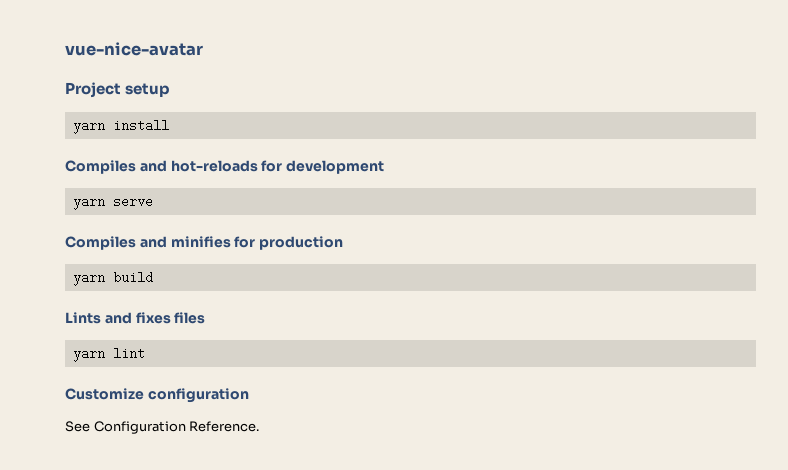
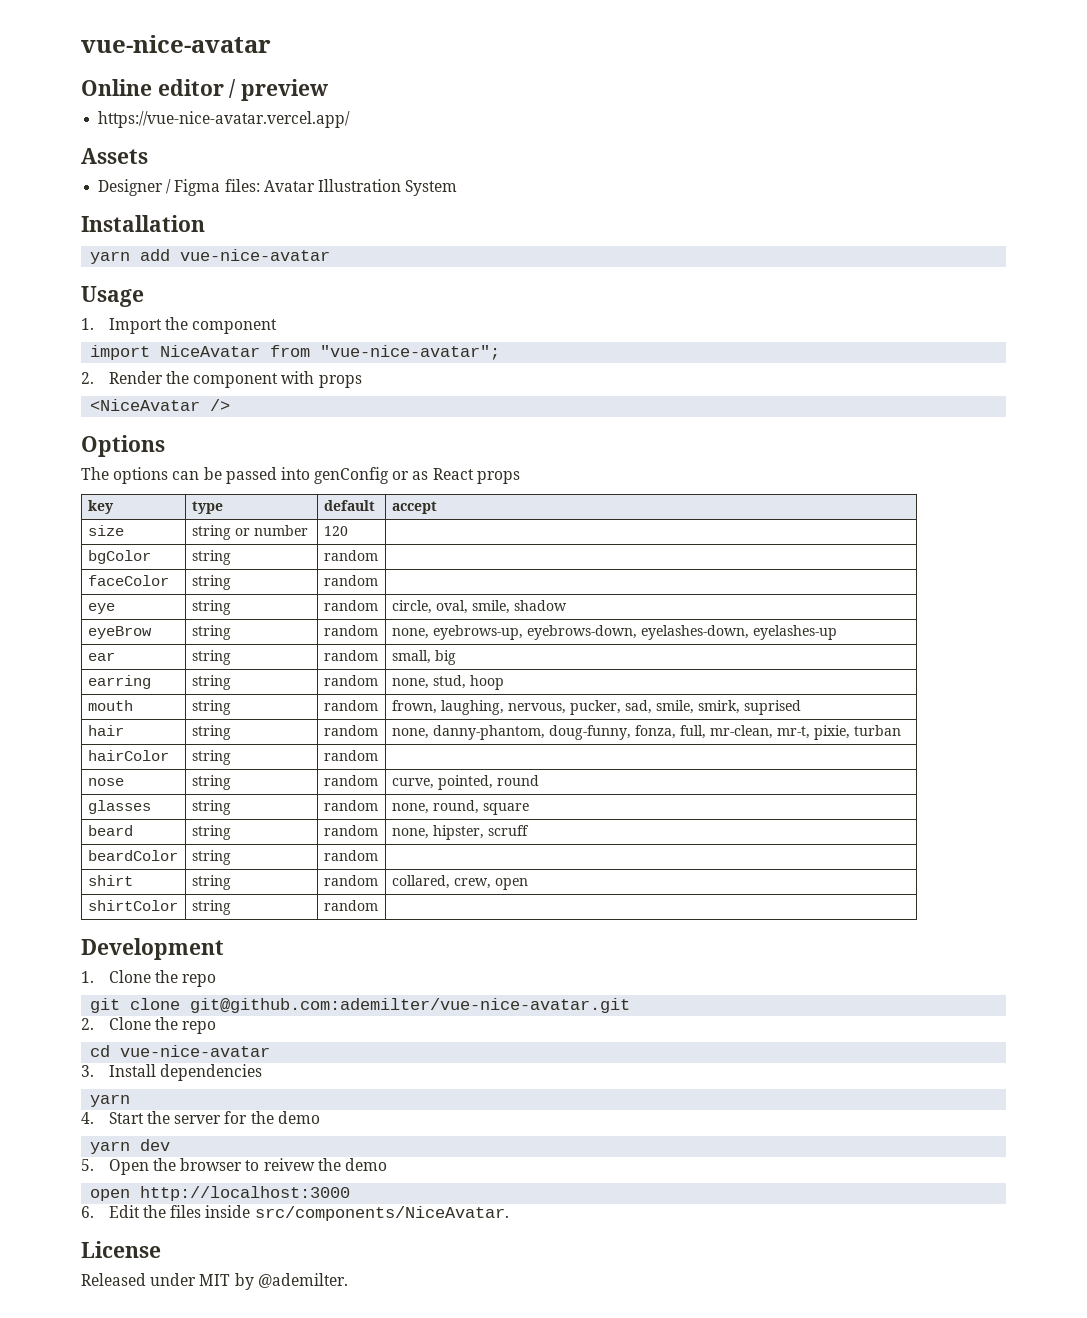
[65,42,203,56] [65,82,171,98] [72,119,169,134] [65,160,385,174] [72,195,153,210] [65,236,344,250] [72,271,153,286] [65,312,206,324] [72,347,145,362] [65,388,249,403] [65,421,260,434] vue-nice-avatar // Project setup // yarn install // Compiles and hot-reloads for development // yarn serve // Compiles and minifies for production // yarn build // Lints and fixes files // yarn lint // Customize configuration // See Configuration Reference. -> [81,35,271,53] [81,79,329,101] [98,111,351,128] [81,148,148,164] [98,179,458,196] [81,215,205,232] [90,249,331,264] [81,286,144,307] [81,317,278,334] [90,345,501,360] [81,371,362,388] [90,399,231,411] [81,435,165,457] [81,467,520,484] [87,500,114,514] [191,501,223,514] [323,500,375,511] [391,501,437,514] [87,525,124,536] [191,525,308,540] [323,526,348,536] [87,550,151,564] [191,550,231,565] [323,550,378,561] [87,575,169,586] [191,575,231,590] [323,575,378,586] [87,603,115,614] [191,600,231,615] [323,600,378,611] [391,600,567,614] [87,626,152,639] [191,625,231,640] [323,625,378,636] [391,625,837,640] [87,652,115,661] [191,650,231,665] [323,650,378,661] [391,650,456,665] [87,675,151,689] [191,675,231,690] [323,675,378,686] [391,675,504,690] [87,700,133,711] [191,700,231,715] [323,700,378,711] [391,700,801,715] [87,725,124,736] [191,725,231,740] [323,725,378,736] [391,725,901,740] [87,750,169,761] [191,750,231,765] [323,750,378,761] [87,778,124,786] [191,775,231,790] [323,775,378,786] [391,775,539,790] [87,800,151,814] [191,800,231,815] [323,800,378,811] [391,800,529,815] [87,825,133,836] [191,825,231,840] [323,825,378,836] [391,825,529,840] [87,850,178,861] [191,850,231,865] [323,850,378,861] [87,875,133,886] [191,875,231,890] [323,875,378,886] [391,875,528,890] [87,900,178,911] [191,900,231,915] [323,900,378,911] [81,938,224,960] [81,970,217,987] [90,998,631,1013] [81,1017,217,1034] [90,1045,271,1057] [81,1064,263,1081] [90,1094,131,1107] [81,1111,320,1124] [90,1139,171,1154] [81,1158,387,1175] [90,1186,351,1201] [81,1205,509,1221] [81,1241,161,1258] [81,1273,348,1290] vue-nice-avatar // Online editor / preview // https://vue-nice-avatar.vercel.app/ // Assets // Designer / Figma files: Avatar Illustration System // Installation // yarn add vue-nice-avatar // Usage // 1. Import the component // import NiceAvatar from "vue-nice-avatar"; // 2. Render the component with props // <NiceAvatar /> // Options // The options can be passed into genConfig or as React props // key | type | default | accept // size | string or number | 120 | // bgColor | string | random | // faceColor | string | random | // eye | string | random | circle, oval, smile, shadow // eyeBrow | string | random | none, eyebrows-up, eyebrows-down, eyelashes-down, eyelashes-up // ear | string | random | small, big // earring | string | random | none, stud, hoop // mouth | string | random | frown, laughing, nervous, pucker, sad, smile, smirk, suprised // hair | string | random | none, danny-phantom, doug-funny, fonza, full, mr-clean, mr-t, pixie, turban // hairColor | string | random | // nose | string | random | curve, pointed, round // glasses | string | random | none, round, square // beard | string | random | none, hipster, scruff // beardColor | string | random | // shirt | string | random | collared, crew, open // shirtColor | string | random | // Development // 1. Clone the repo // git clone git@github.com:ademilter/vue-nice-avatar.git // 2. Clone the repo // cd vue-nice-avatar // 3. Install dependencies // yarn // 4. Start the server for the demo // yarn dev // 5. Open the browser to reivew the demo // open http://localhost:3000 // 6. Edit the files inside src/components/NiceAvatar. // License // Released under MIT by @ademilter.

